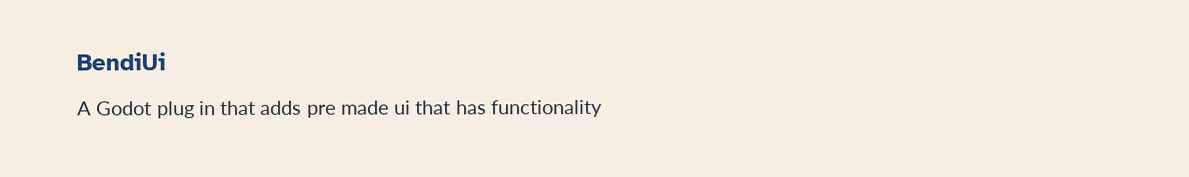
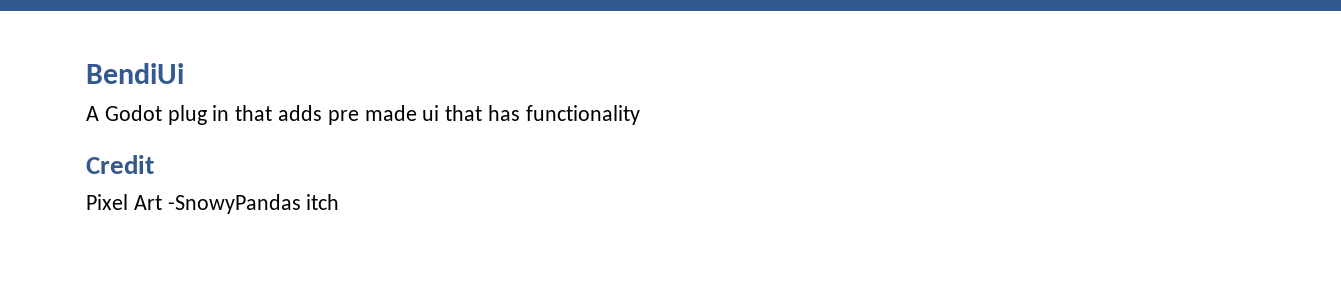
(603, 108) none -> [86,155,154,174] [86,194,340,214] // Credit // Pixel Art -SnowyPandas itch

